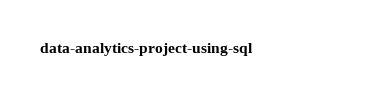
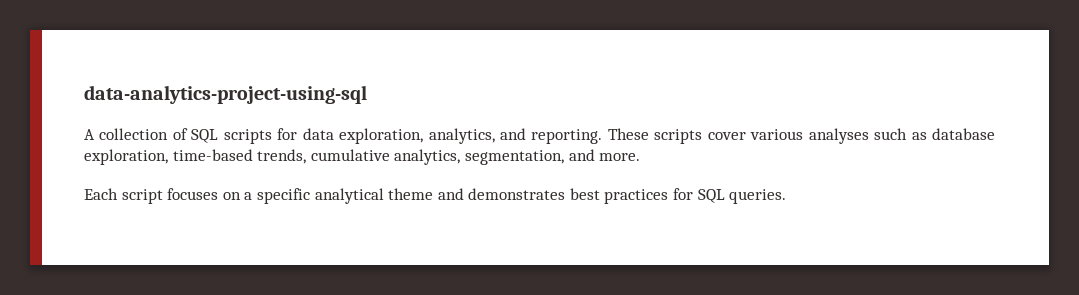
(253, 49) none -> [84,128,996,144] [84,149,641,165] [84,188,787,204] // A collection of SQL scripts for data exploration, analytics, and reporting. These scripts cover various analyses such as database exploration, time-based trends, cumulative analytics, segmentation, and more. // Each script focuses on a specific analytical theme and demonstrates best practices for SQL queries.

